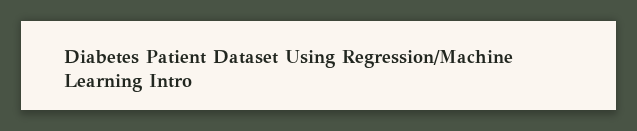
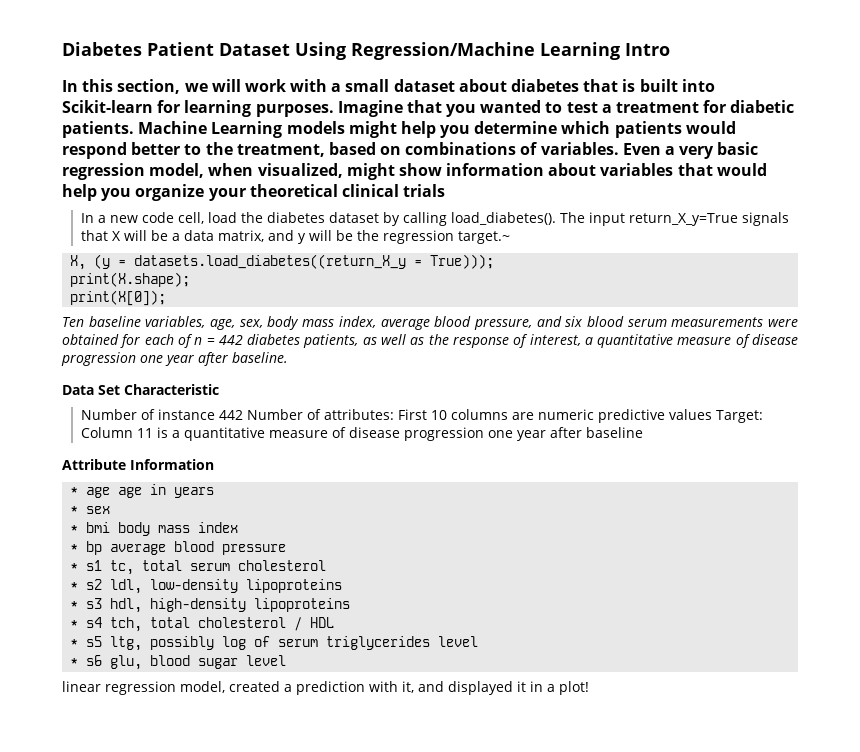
(192, 81) none -> [62,79,715,94] [62,100,795,117] [62,121,736,138] [62,142,759,159] [62,163,767,180] [62,184,446,201] [80,212,789,226] [80,230,510,244] [70,254,495,270] [70,272,191,287] [70,290,167,306] [62,316,798,330] [62,334,798,348] [61,352,288,366] [62,384,219,395] [80,409,763,423] [80,427,643,441] [62,459,214,470] [70,484,215,498] [70,506,111,514] [70,522,239,536] [70,541,287,555] [70,560,327,575] [70,579,343,594] [70,598,351,613] [70,617,335,632] [70,636,479,651] [70,655,287,670] [62,681,589,695] // In this section, we will work with a small dataset about diabetes that is built into Scikit-learn for learning purposes. Imagine that you wanted to test a treatment for diabetic patients. Machine Learning models might help you determine which patients would respond better to the treatment, based on combinations of variables. Even a very basic regression model, when visualized, might show information about variables that would help you organize your theoretical clinical trials // In a new code cell, load the diabetes dataset by calling load_diabetes(). The input return_X_y=True signals that X will be a data matrix, and y will be the regression target.~ // X, (y = datasets.load_diabetes((return_X_y = True))); // print(X.shape); // print(X[0]); // Ten baseline variables, age, sex, body mass index, average blood pressure, and six blood serum measurements were obtained for each of n = 442 diabetes patients, as well as the response of interest, a quantitative measure of disease progression one year after baseline. // Data Set Characteristic // Number of instance 442 Number of attributes: First 10 columns are numeric predictive values Target: Column 11 is a quantitative measure of disease progression one year after baseline // Attribute Information // * age age in years // * sex // * bmi body mass index // * bp average blood pressure // * s1 tc, total serum cholesterol // * s2 ldl, low-density lipoproteins // * s3 hdl, high-density lipoproteins // * s4 tch, total cholesterol / HDL // * s5 ltg, possibly log of serum triglycerides level // * s6 glu, blood sugar level // linear regression model, created a prediction with it, and displayed it in a plot!

